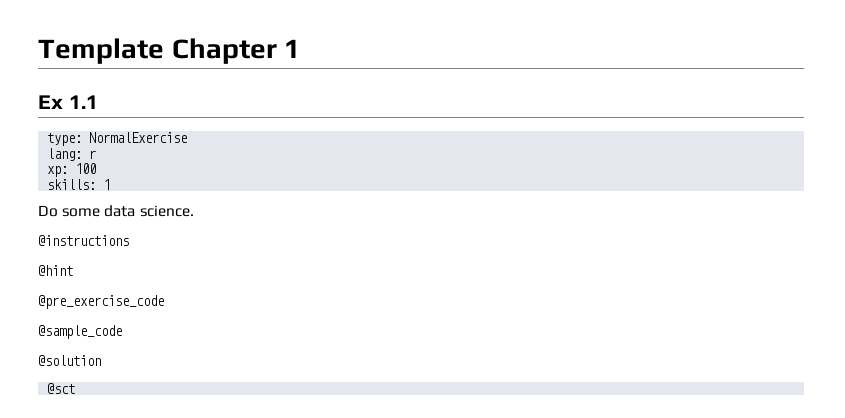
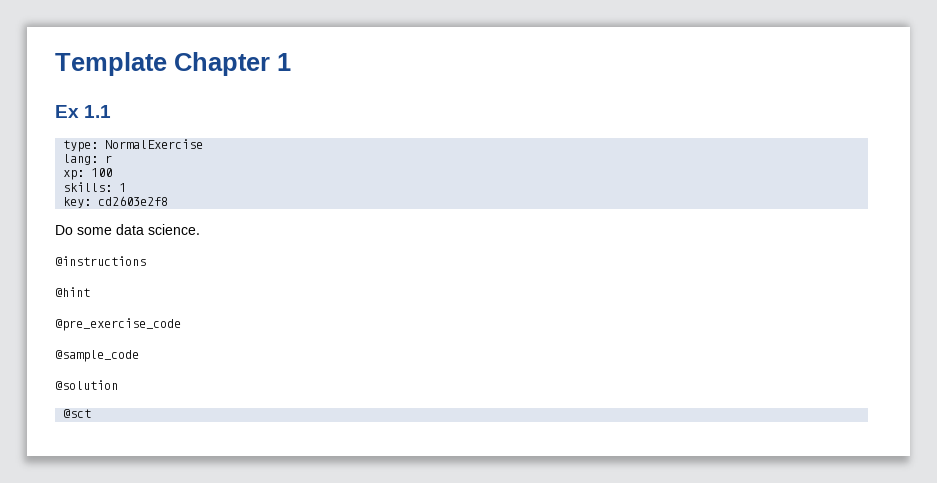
(111, 184) none -> [63,196,169,208] // key: cd2603e2f8

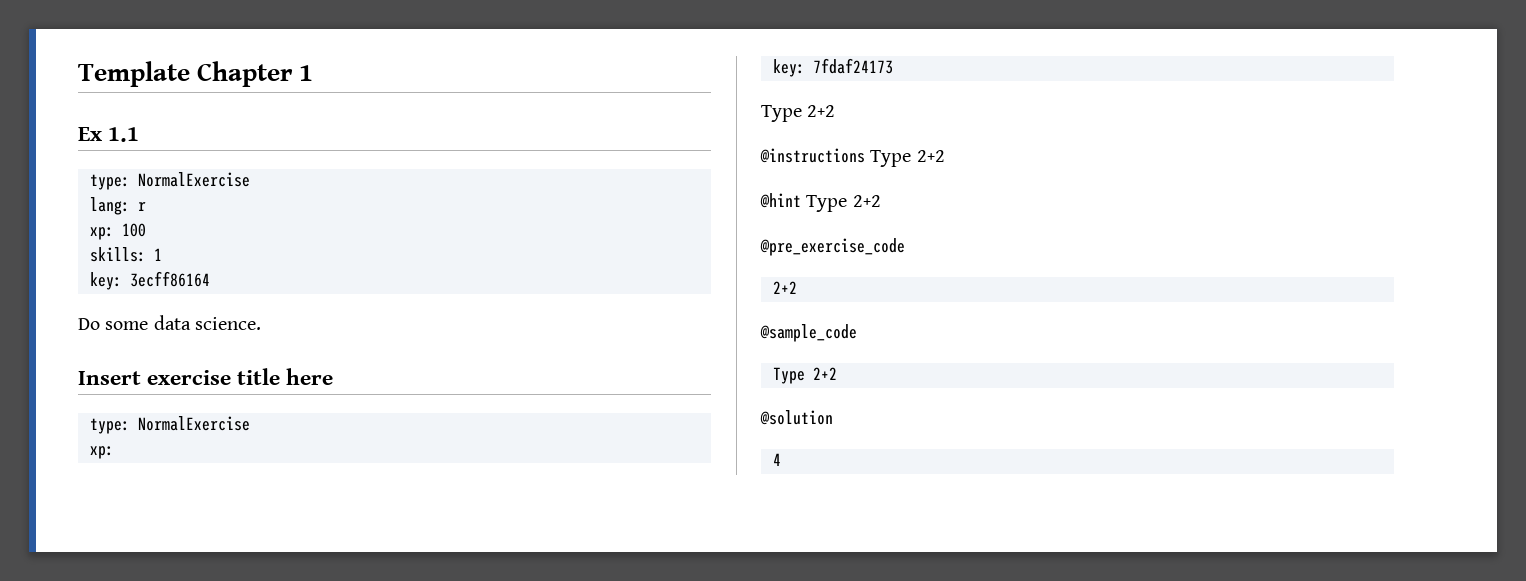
[98,196,169,206] cd2603e2f8 -> [129,271,210,287] 3ecff86164
(200, 229) none -> [78,368,334,385] [89,416,250,434] [89,446,114,459] [772,58,893,77] [761,105,836,122] // Insert exercise title here // type: NormalExercise // xp: // key: 7fdaf24173 // Type 2+2
(146, 261) none -> [870,150,945,167] Type 2+2
(90, 292) none -> [806,195,881,212] Type 2+2
(181, 324) none -> [772,281,797,294] // 2+2
(139, 356) none -> [772,367,837,384] // Type 2+2
[63,409,92,418] @sct -> [772,453,781,466] 4

